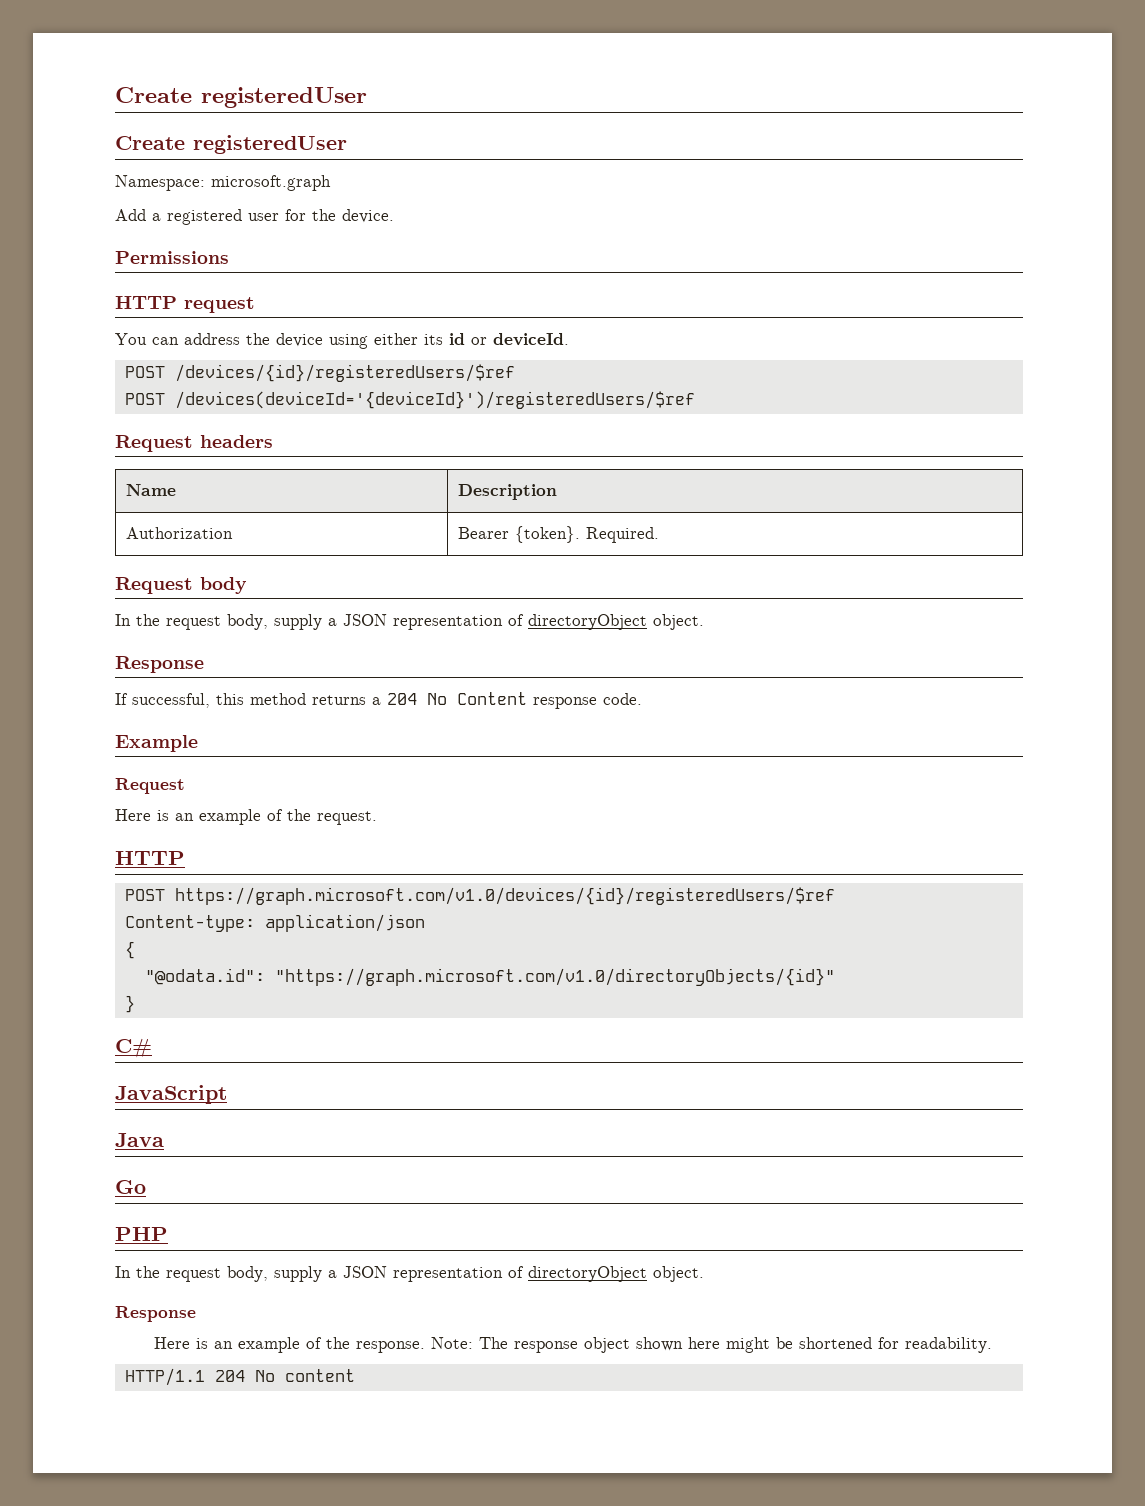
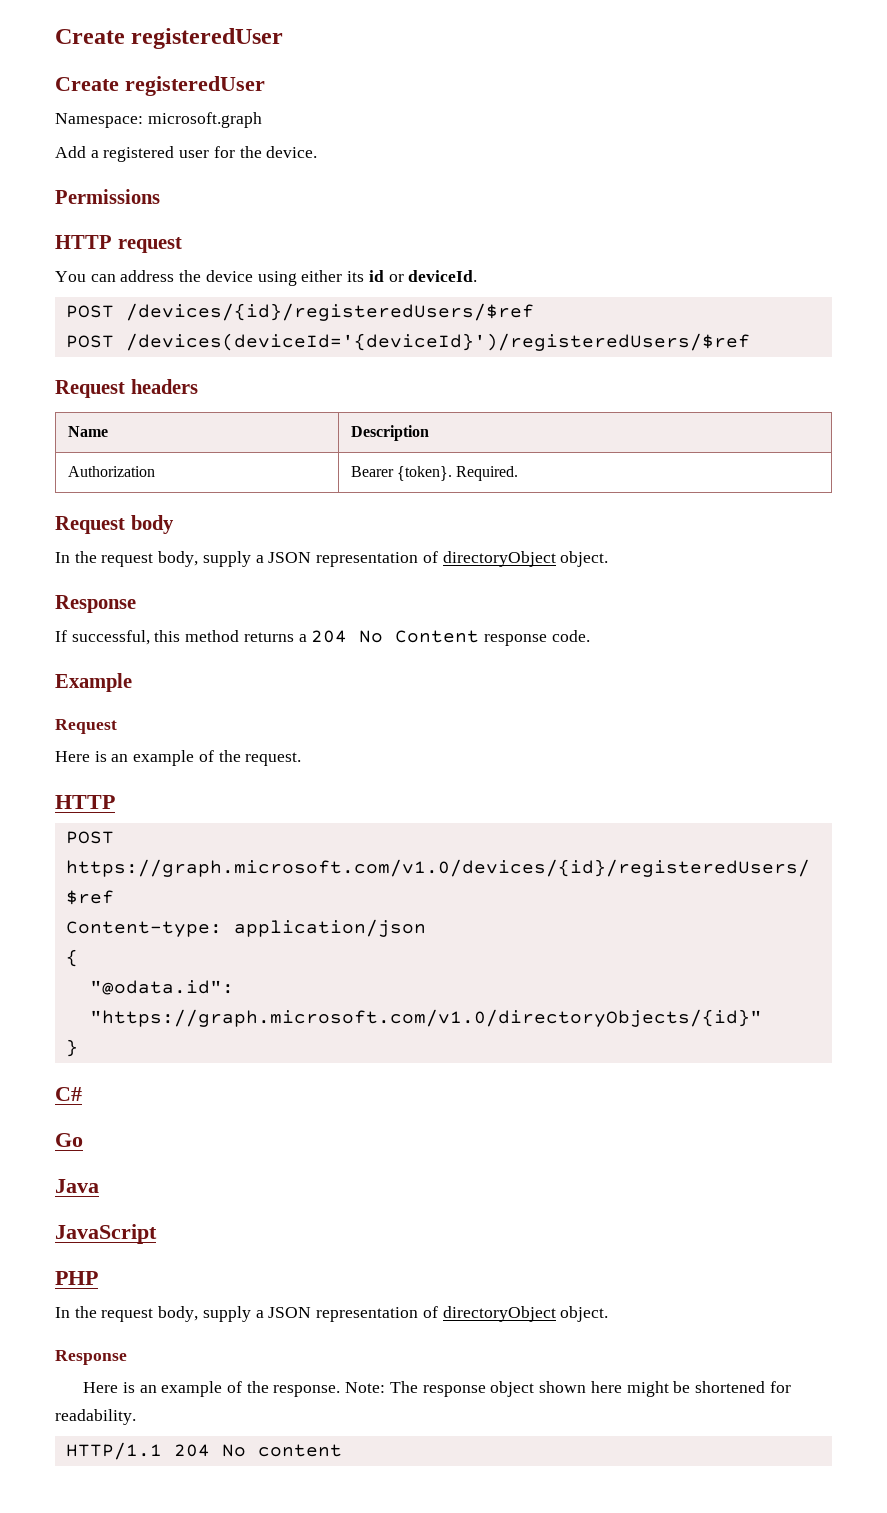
[115,1085,227,1104] JavaScript -> [55,1133,83,1147] Go
[115,1180,146,1194] Go -> [55,1224,157,1244] JavaScript

